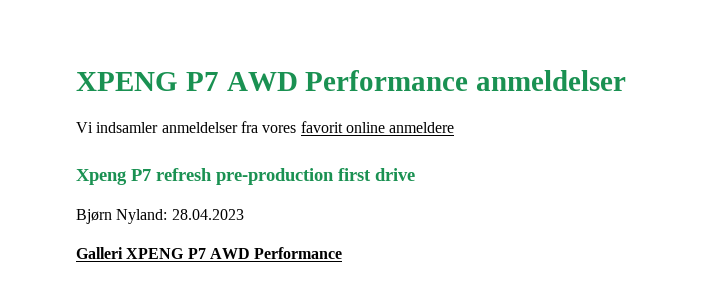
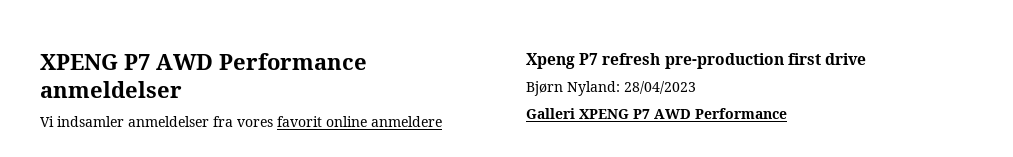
[171,209,244,220] 28.04.2023 -> [624,81,696,94] 28/04/2023

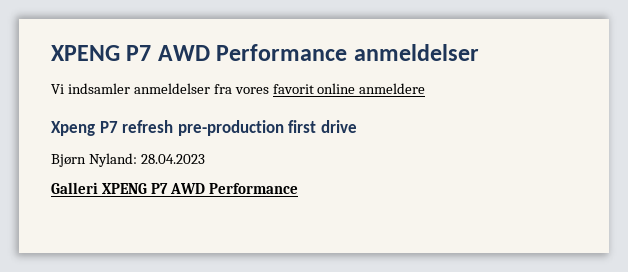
[624,81,696,94] 28/04/2023 -> [140,154,205,164] 28.04.2023

